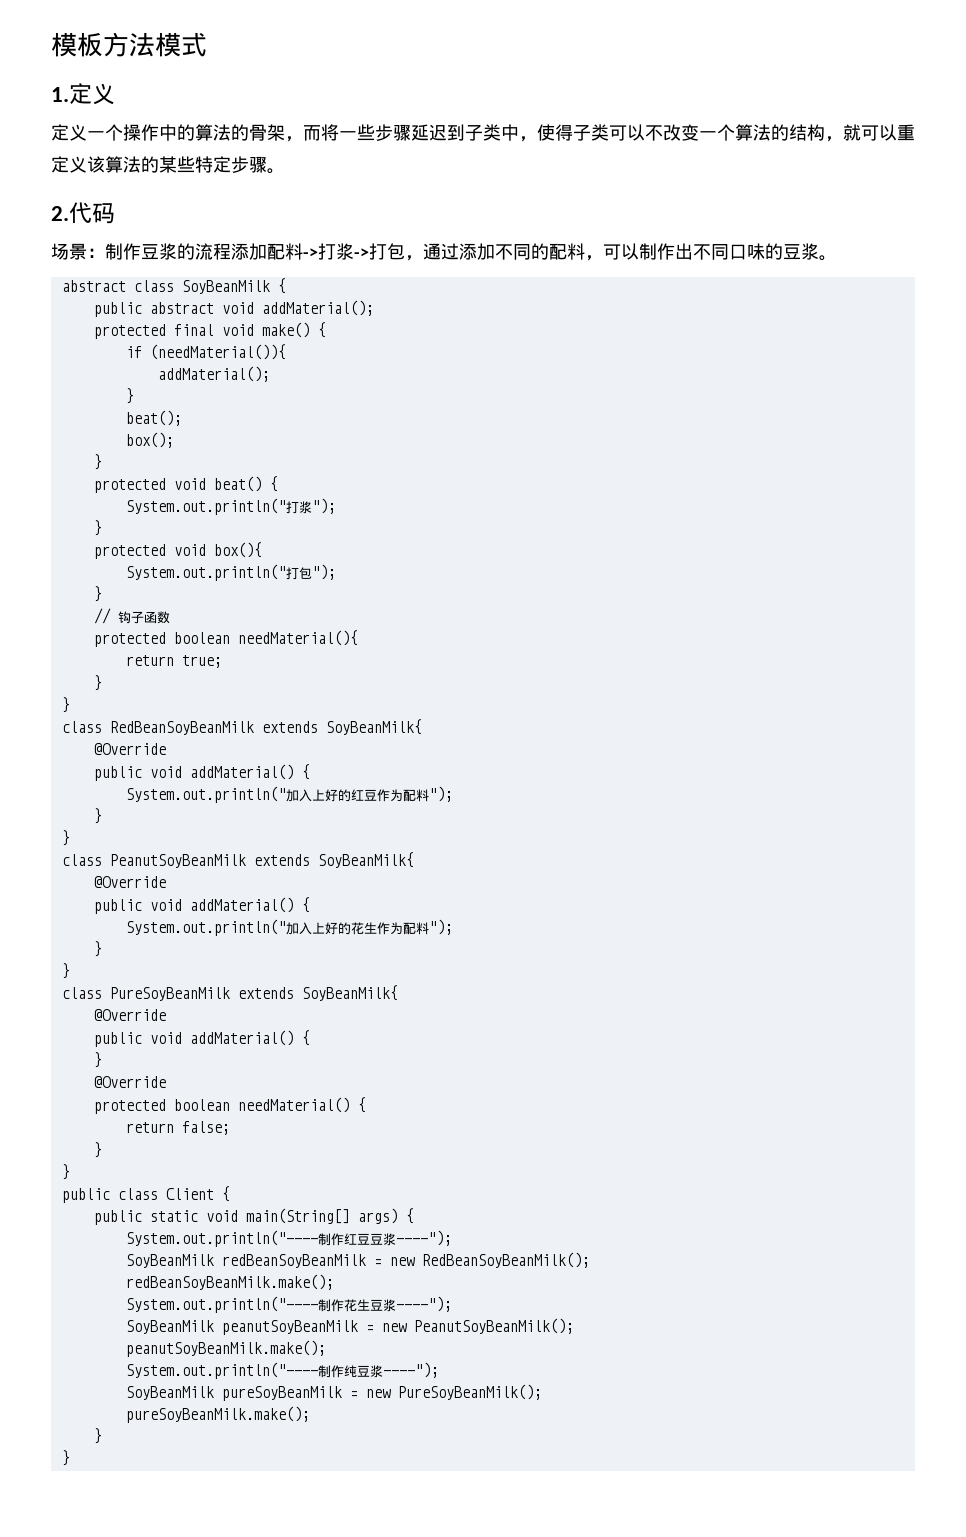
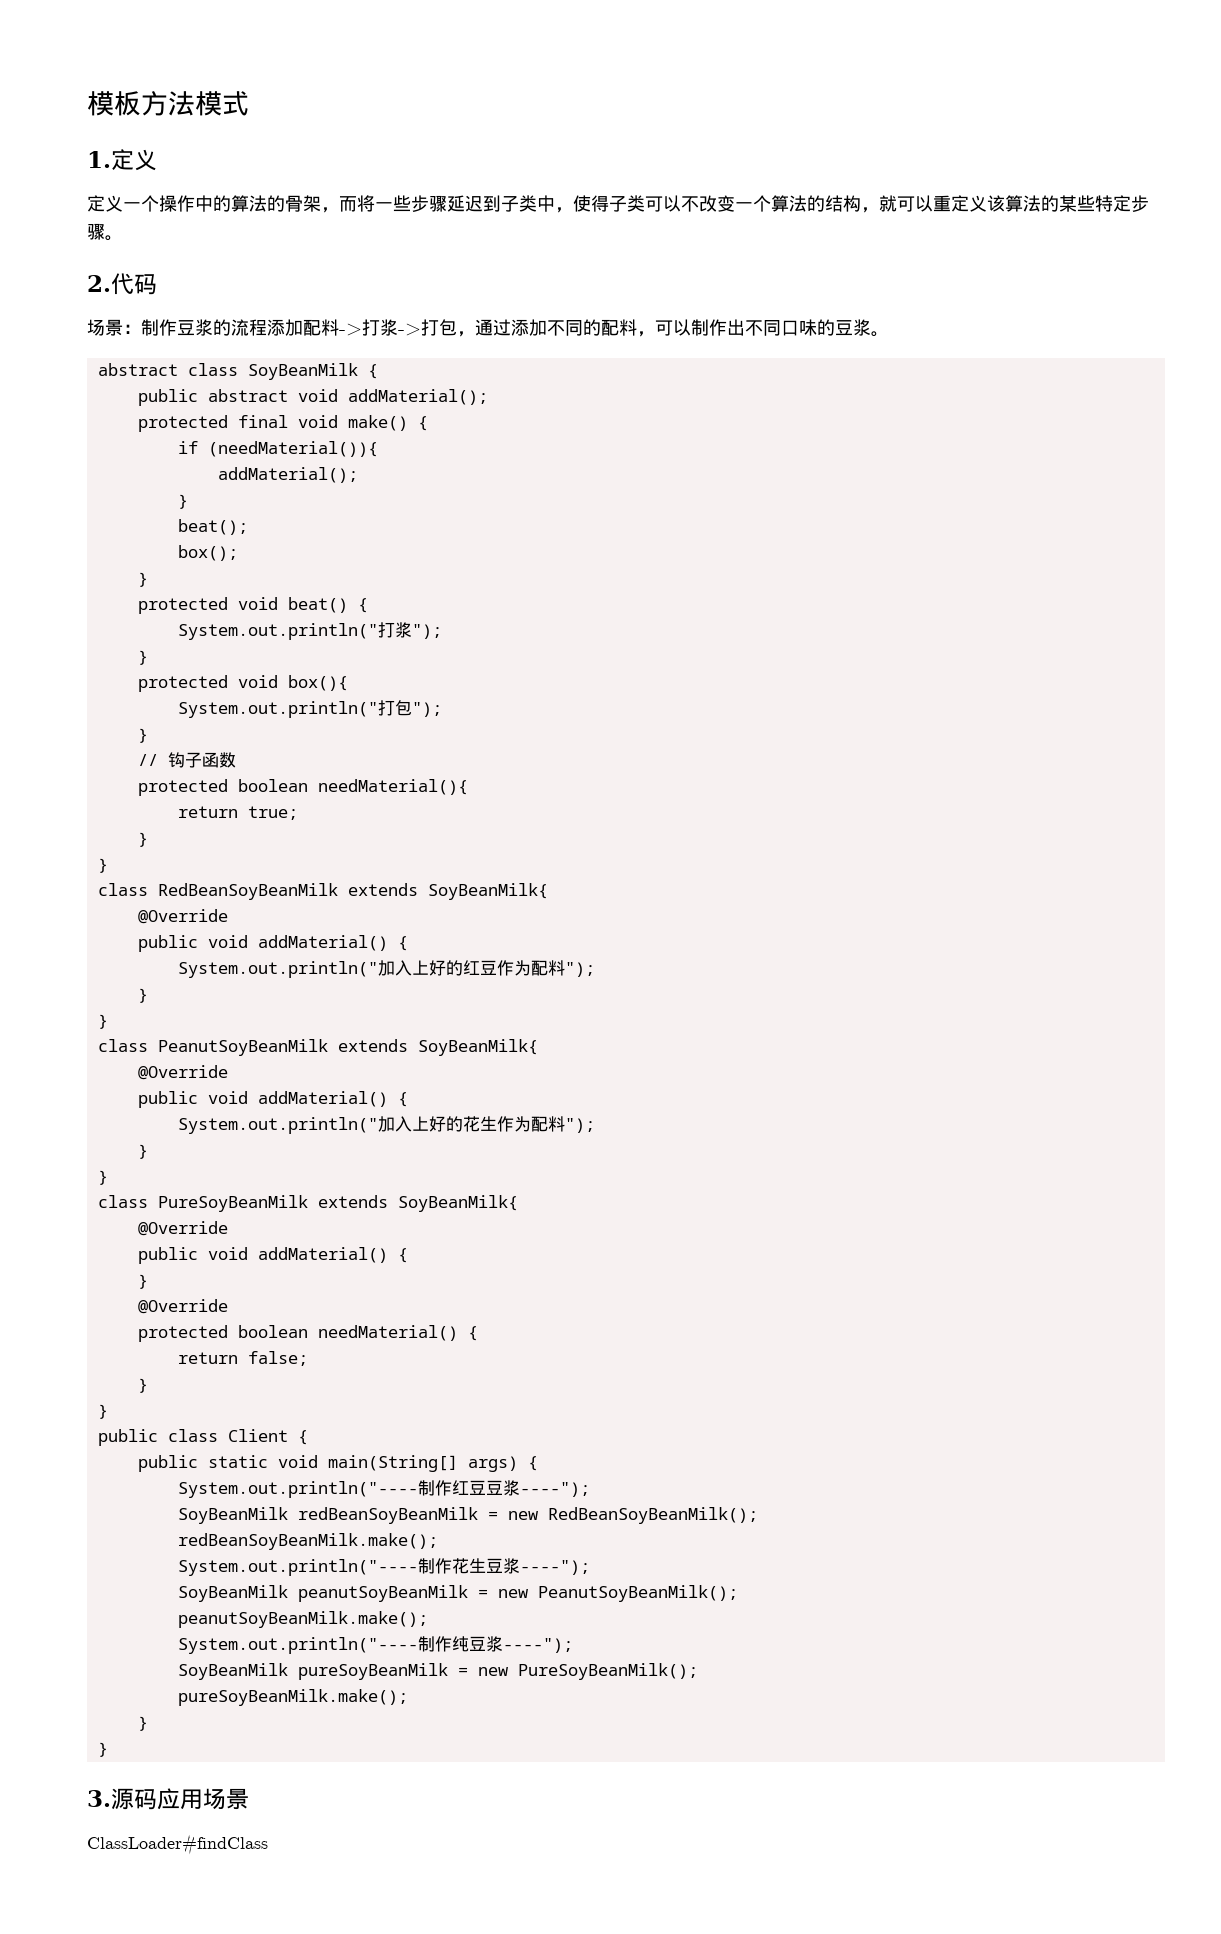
(70, 1458) none -> [87,1788,249,1810] [87,1834,268,1855] // 3.源码应用场景 // ClassLoader#findClass

